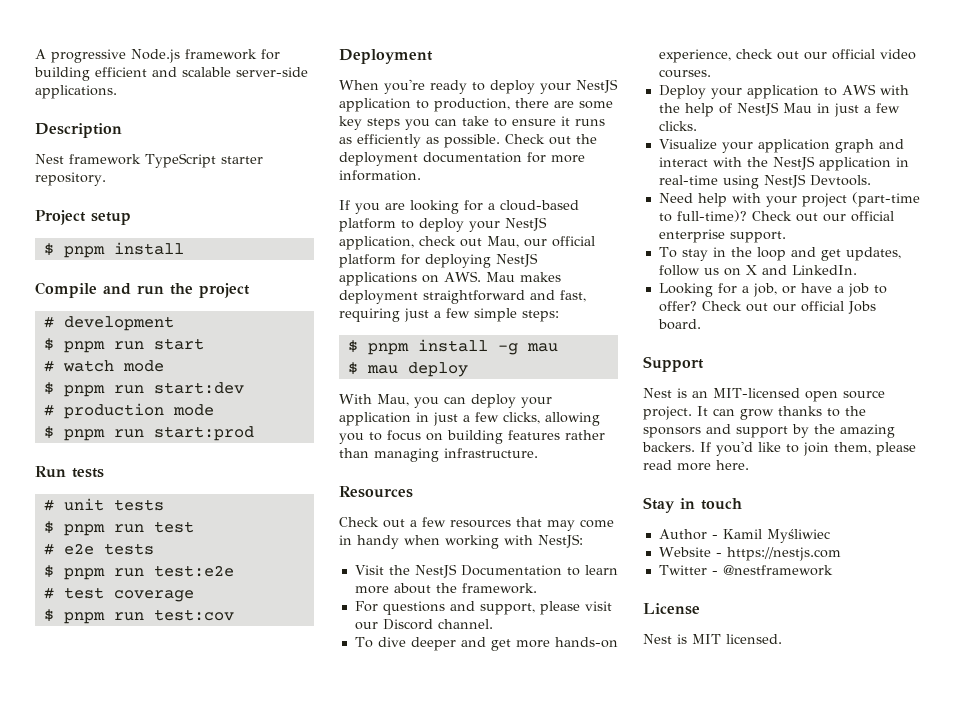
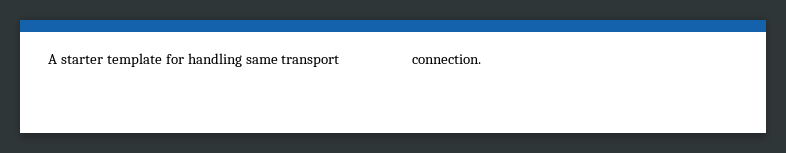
[51,49,280,63] [34,67,308,81] [35,85,117,99] [35,123,122,138] [35,153,263,168] [35,172,106,186] [35,210,131,225] [43,242,184,258] [35,282,250,298] [43,316,174,331] [43,338,204,353] [43,360,164,372] [43,382,244,397] [43,403,214,419] [43,426,254,441] [35,466,104,478] [43,498,164,511] [43,521,194,536] [43,543,154,555] [43,565,234,580] [43,587,194,602] [43,609,234,624] [339,49,433,64] [339,79,618,94] [339,98,613,112] [339,116,605,130] [339,134,597,148] [339,152,585,166] [339,170,421,181] [339,200,579,214] [339,217,547,232] [339,236,595,250] [339,253,538,268] [339,271,561,286] [339,290,586,304] [339,308,559,322] [347,339,558,355] [347,362,468,377] [339,394,552,408] [339,412,600,426] [339,430,605,444] [339,448,538,462] [339,486,413,498] [339,517,614,531] [339,534,583,549] [354,564,618,578] [354,583,537,594] [354,601,612,615] [354,619,493,630] [354,637,618,651] [658,49,916,63] [658,69,711,78] [658,84,909,99] [658,102,900,117] [658,121,697,131] [658,139,904,153] [658,156,909,171] [658,174,871,189] [658,192,920,207] [658,210,894,222] [658,229,786,243] [658,247,901,261] [658,265,857,276] [658,283,887,297] [658,301,876,314] [657,319,701,330] [643,356,704,372] [643,388,885,402] [643,406,866,420] [643,424,895,438] [642,441,916,456] [643,460,749,471] [643,497,742,513] [658,529,830,543] [658,547,841,561] [658,565,833,576] [643,603,700,615] [643,634,782,644] progressive Node.js framework for building efficient and scalable server-side applications. // Description // Nest framework TypeScript starter repository. // Project setup // $ pnpm install // Compile and run the project // # development // $ pnpm run start // # watch mode // $ pnpm run start:dev // # production mode // $ pnpm run start:prod // Run tests // # unit tests // $ pnpm run test // # e2e tests // $ pnpm run test:e2e // # test coverage // $ pnpm run test:cov // Deployment // When you're ready to deploy your NestJS application to production, there are some key steps you can take to ensure it runs as efficiently as possible. Check out the deployment documentation for more information. // If you are looking for a cloud-based platform to deploy your NestJS application, check out Mau, our official platform for deploying NestJS applications on AWS. Mau makes deployment straightforward and fast, requiring just a few simple steps: // $ pnpm install -g mau // $ mau deploy // With Mau, you can deploy your application in just a few clicks, allowing you to focus on building features rather than managing infrastructure. // Resources // Check out a few resources that may come in handy when working with NestJS: // Visit the NestJS Documentation to learn more about the framework. // For questions and support, please visit our Discord channel. // To dive deeper and get more hands-on experience, check out our official video courses. // Deploy your application to AWS with the help of NestJS Mau in just a few clicks. // Visualize your application graph and interact with the NestJS application in real-time using NestJS Devtools. // Need help with your project (part-time to full-time)? Check out our official enterprise support. // To stay in the loop and get updates, follow us on X and LinkedIn. // Looking for a job, or have a job to offer? Check out our official Jobs board. // Support // Nest is an MIT-licensed open source project. It can grow thanks to the sponsors and support by the amazing backers. If you'd like to join them, please read more here. // Stay in touch // Author - Kamil Myśliwiec // Website - https://nestjs.com // Twitter - @nestframework // License // Nest is MIT licensed. -> [60,53,481,67] starter template for handling same transport connection.

